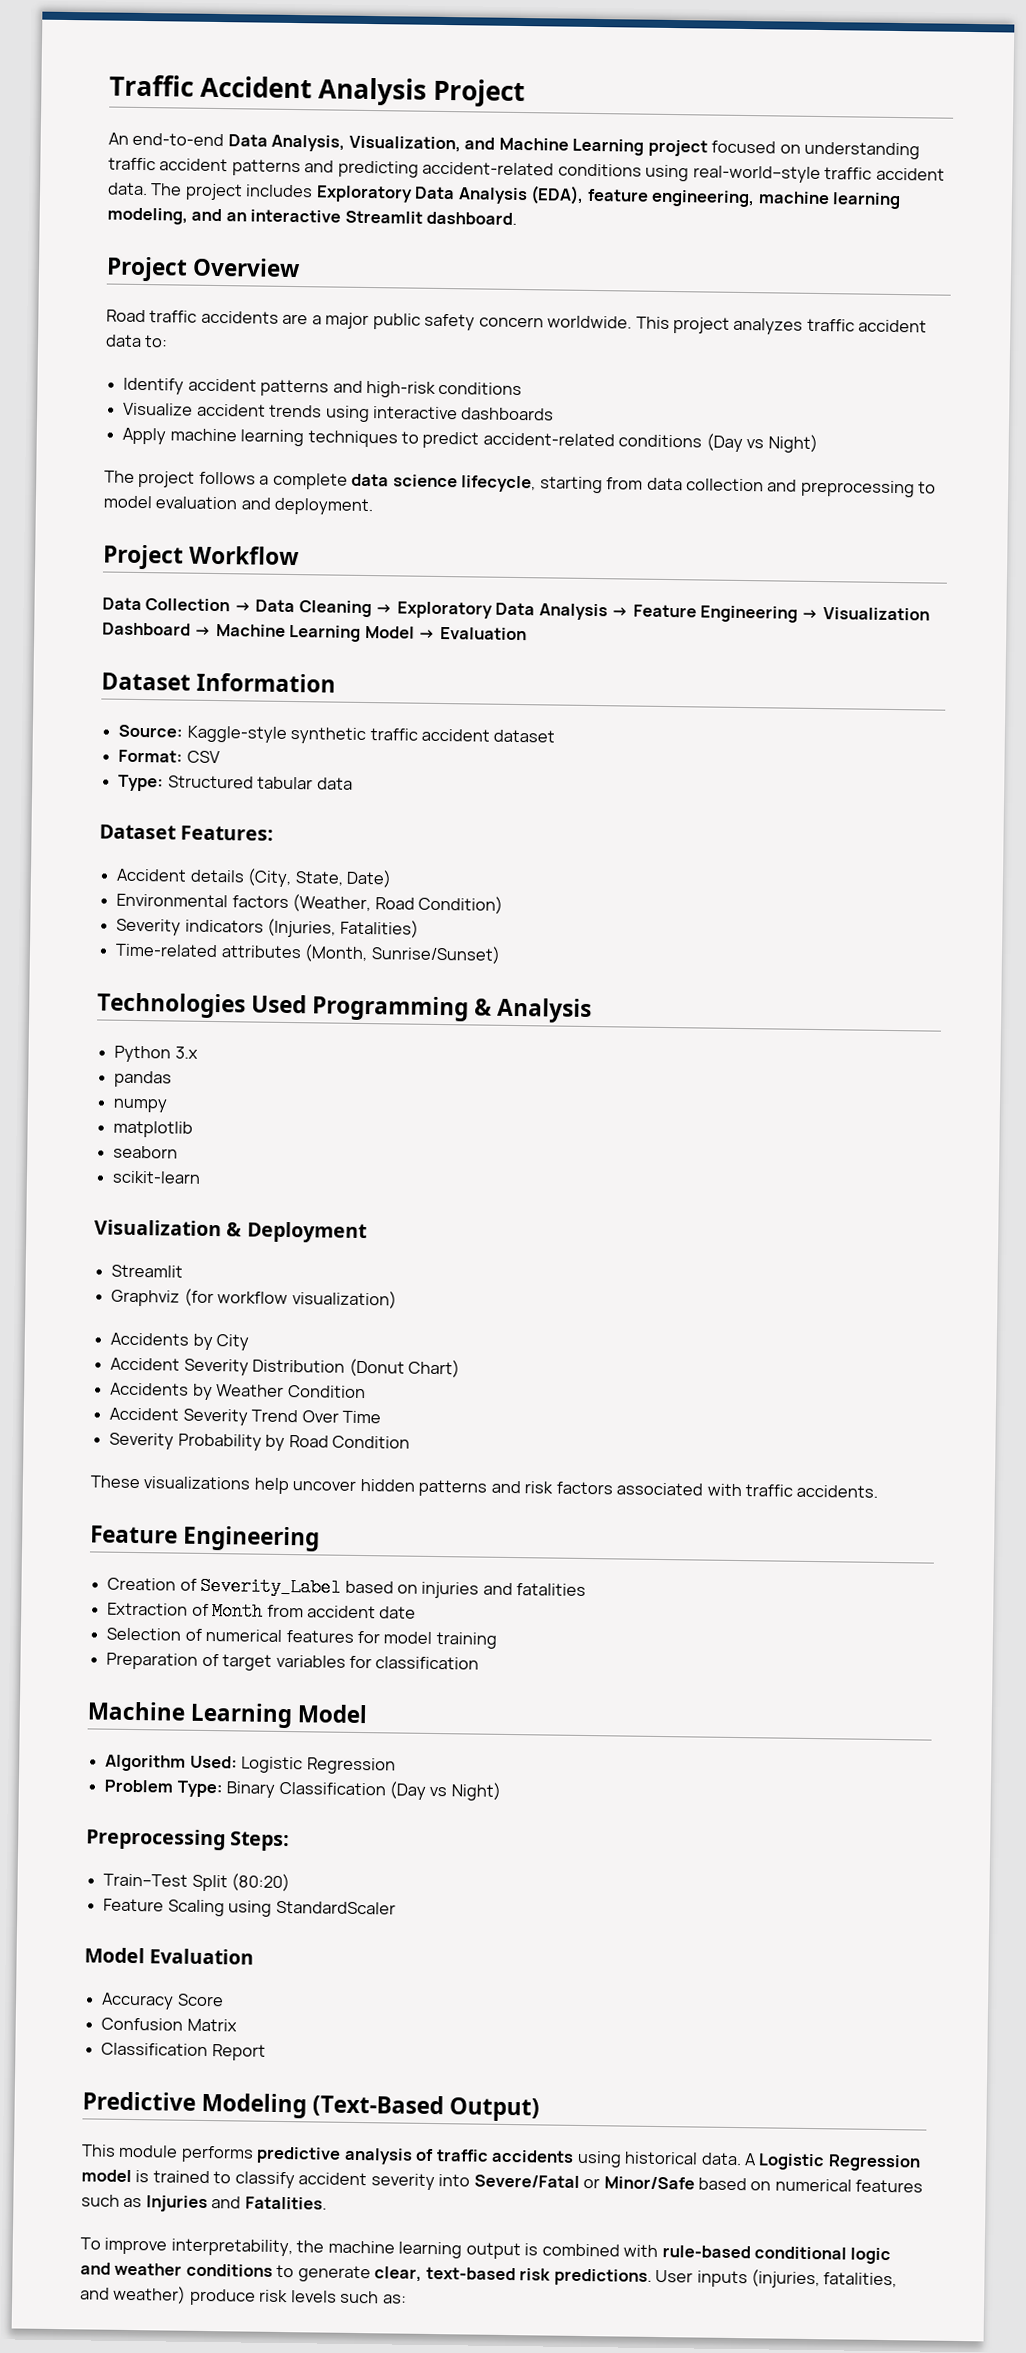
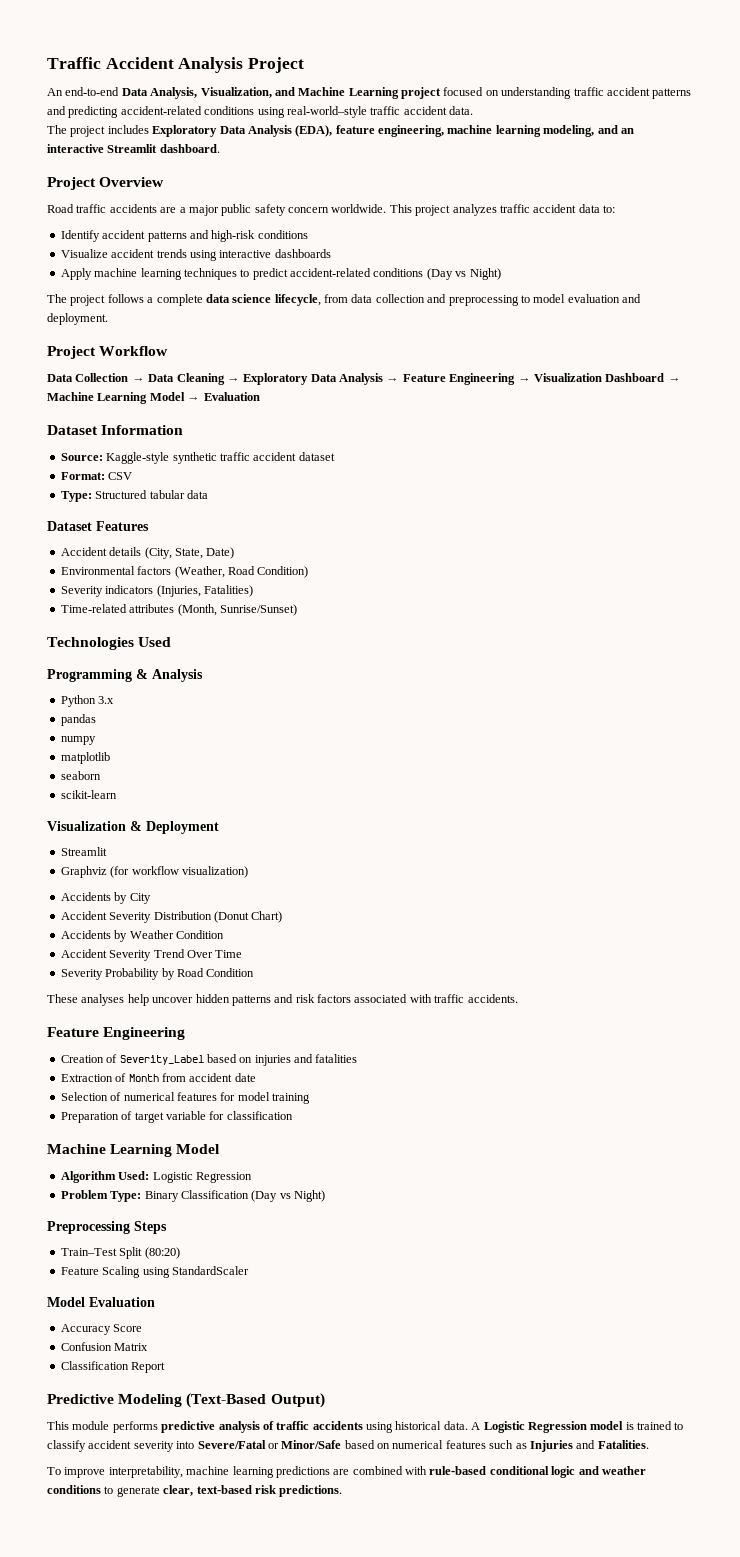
(148, 189) none -> (473, 110) //
[539,476,603,494] starting -> (321, 300) none
[180,825,275,841] Features: -> [96,521,149,531] Features
(308, 1004) none -> (172, 642) //
[143,1476,251,1490] visualizations -> [81,994,125,1006] analyses
[275,1654,346,1668] variables -> [165,1111,206,1120] variable
[230,1831,291,1852] Steps: -> [134,1221,167,1234] Steps
[296,2240,539,2260] the machine learning output is -> [186,1466,350,1478] machine learning predictions are
[655,2269,898,2289] [80,2285,407,2306] User inputs (injuries, fatalities, and weather) produce risk levels such as: -> (343, 1491) none

